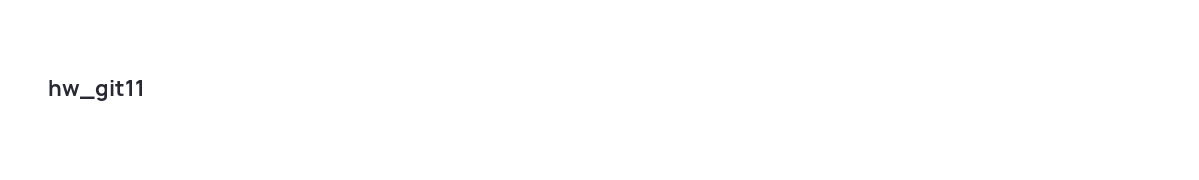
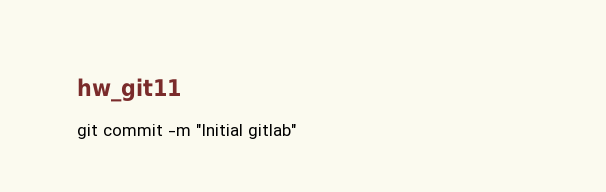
(145, 90) none -> [77,124,296,139] // git commit -m "Initial gitlab"

